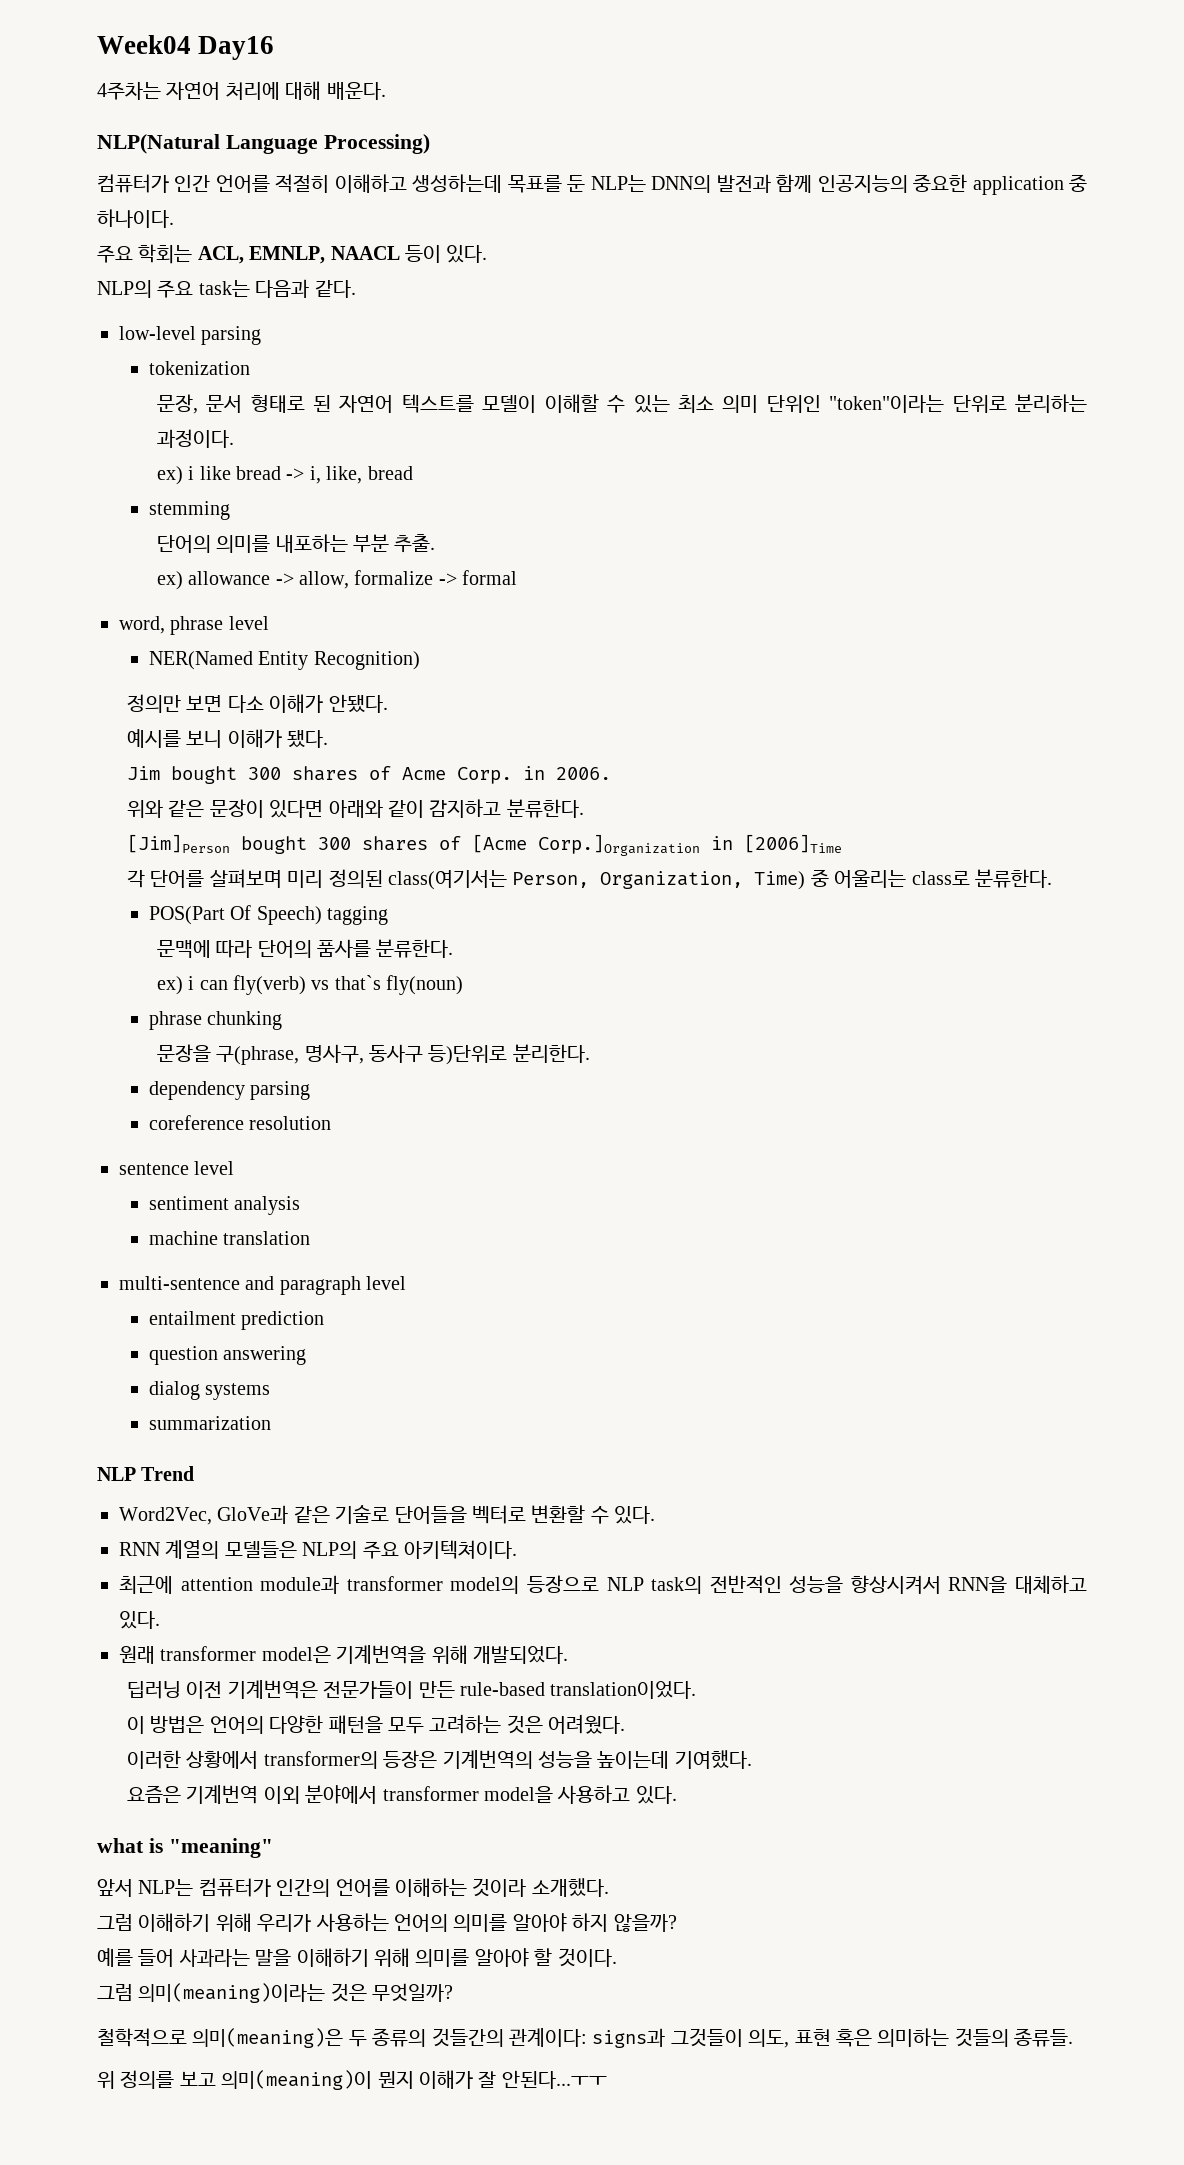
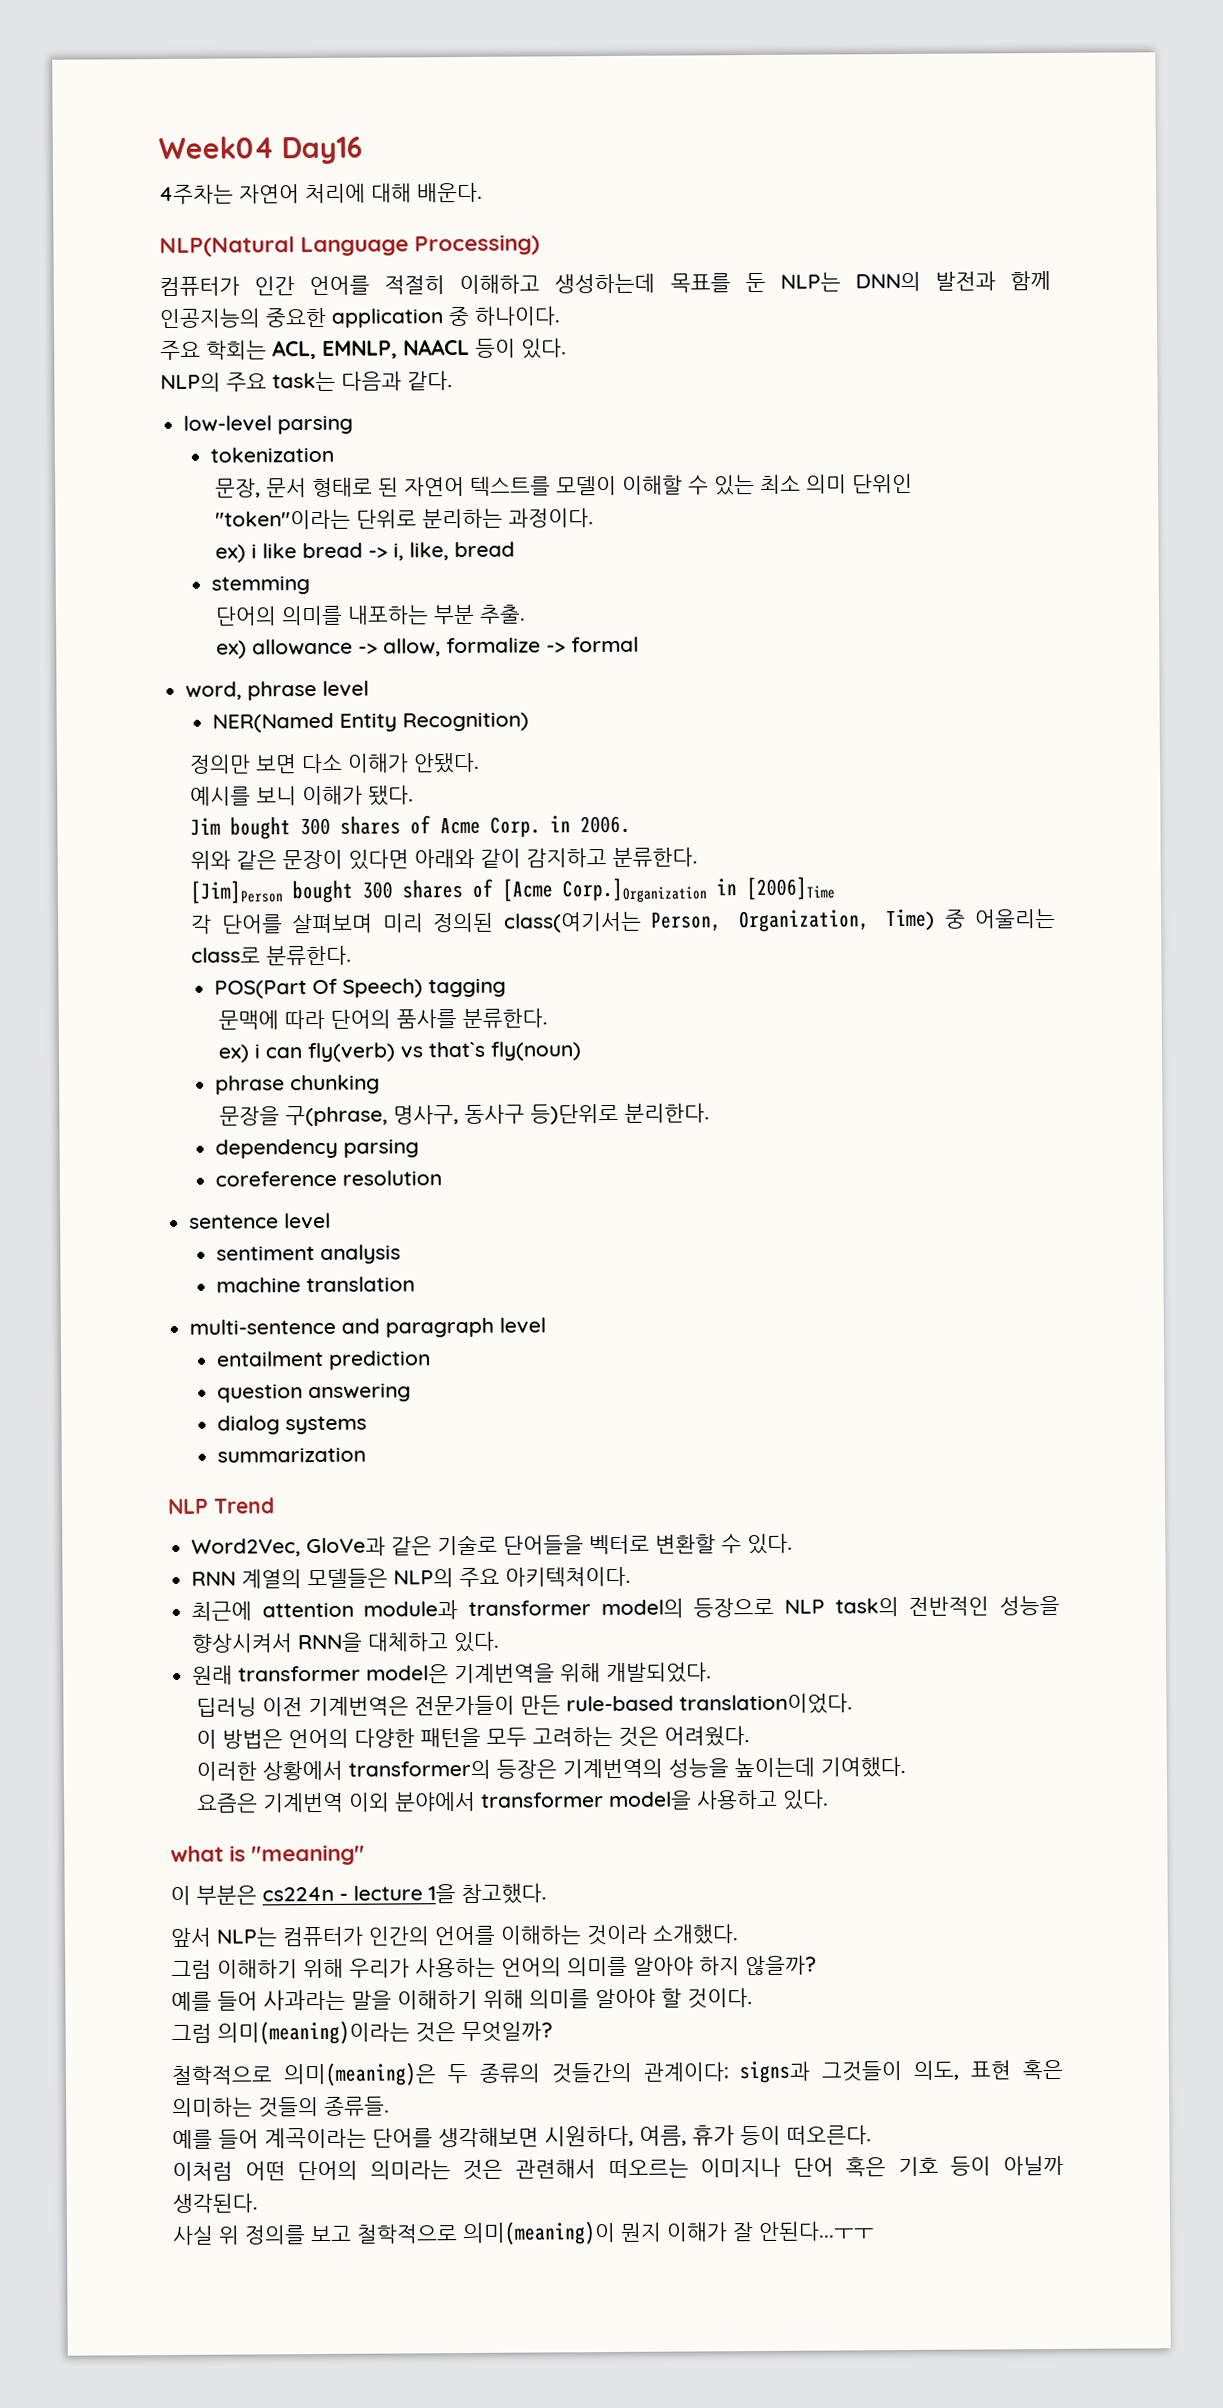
(273, 1848) none -> [170,1883,547,1906] // 이 부분은 cs224n - lecture 1을 참고했다.
(1074, 2037) none -> [172,2125,872,2150] [172,2155,1065,2182] [172,2193,258,2214] [172,2225,214,2246] 예를 들어 계곡이라는 단어를 생각해보면 시원하다, 여름, 휴가 등이 떠오른다. // 이처럼 어떤 단어의 의미라는 것은 관련해서 떠오르는 이미지나 단어 혹은 기호 등이 아닐까 생각된다. // 사실
(216, 2078) none -> [356,2224,458,2244] 철학적으로

